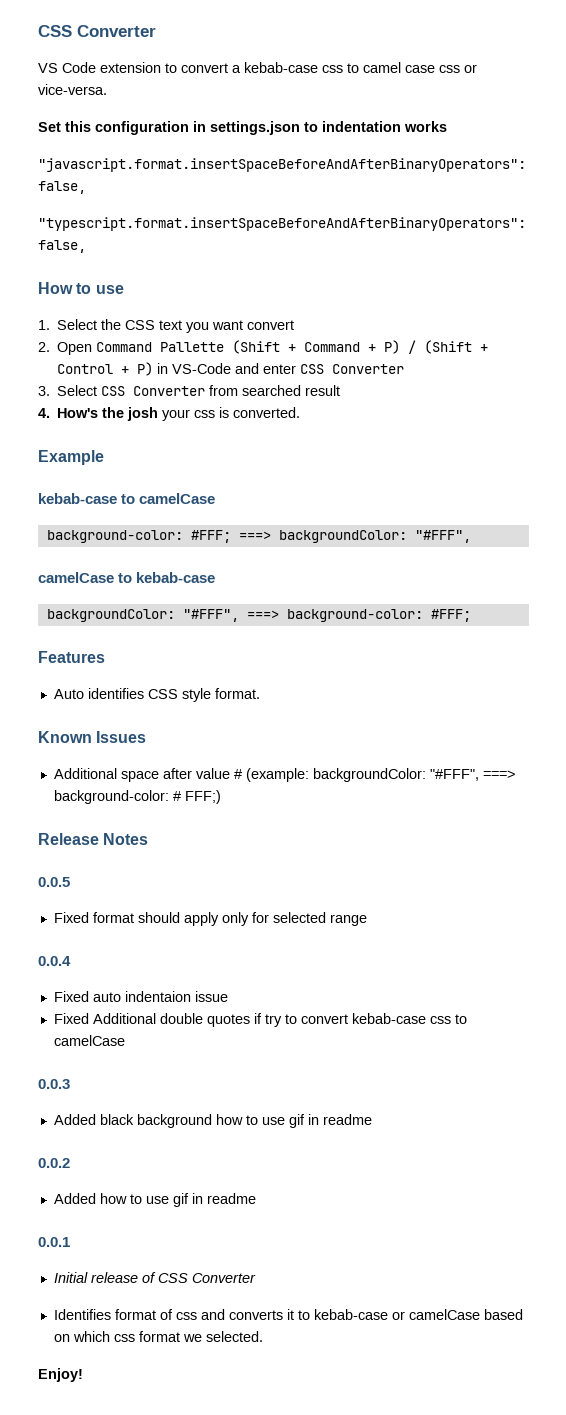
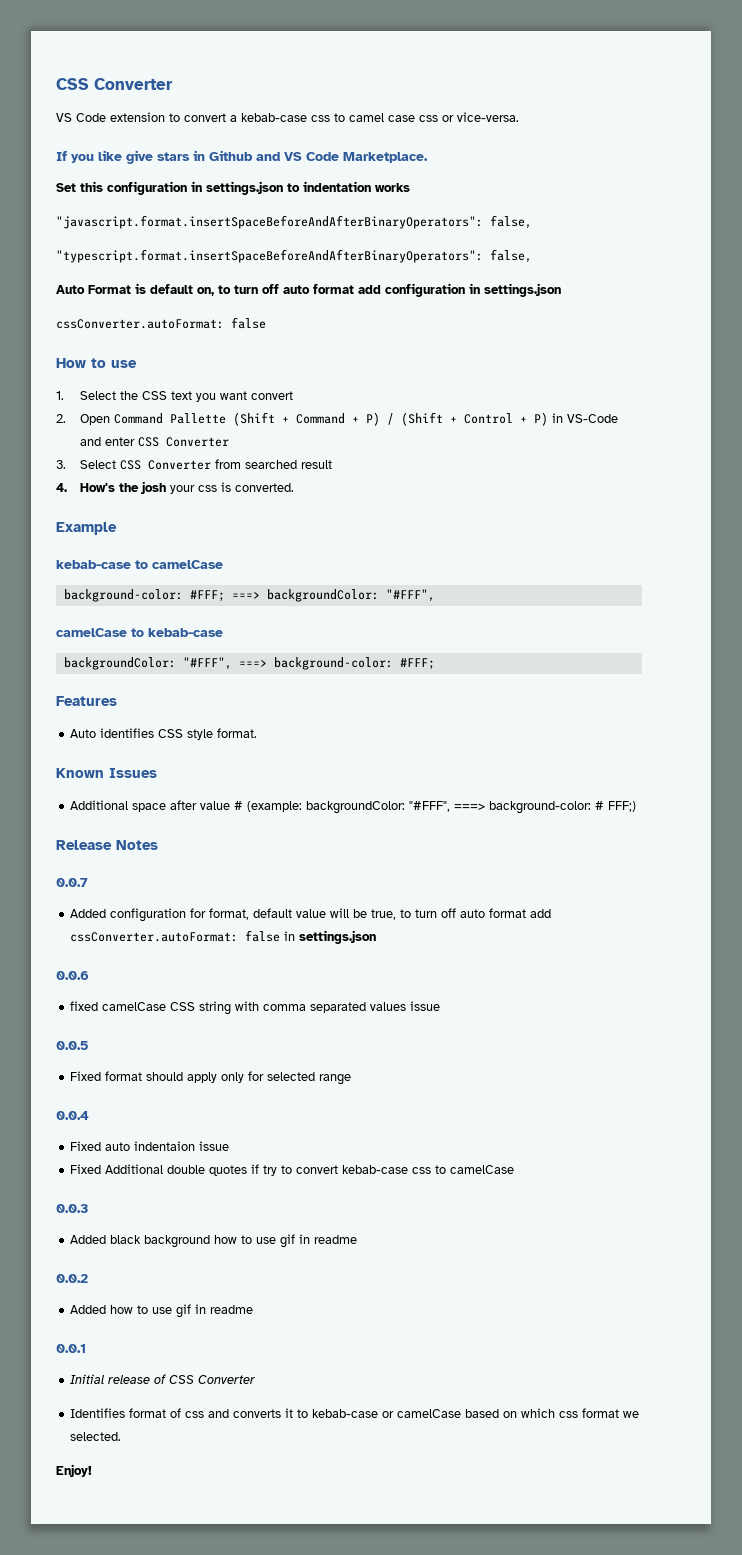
(107, 89) none -> [56,150,428,164] // If you like give stars in Github and VS Code Marketplace.
(86, 246) none -> [56,283,561,297] [56,317,266,329] // Auto Format is default on, to turn off auto format add configuration in settings.json // cssConverter.autoFormat: false
(149, 839) none -> [56,878,88,887] [70,908,552,922] [70,930,377,944] [56,971,89,980] [70,1001,441,1015] // 0.0.7 // Added configuration for format, default value will be true, to turn off auto format add cssConverter.autoFormat: false in settings.json // 0.0.6 // fixed camelCase CSS string with comma separated values issue

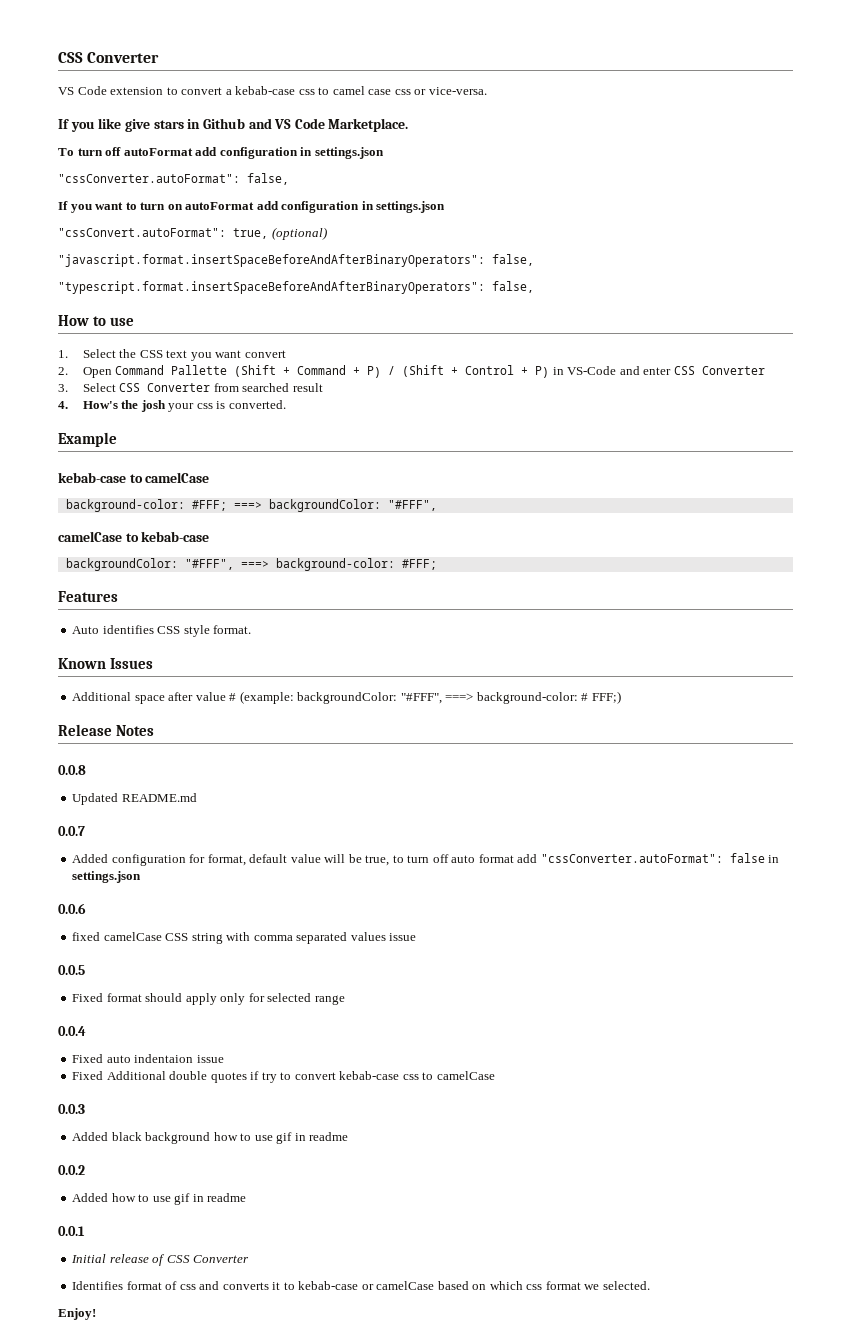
[56,181,410,195] [56,215,532,229] [56,249,532,263] [56,283,561,297] [56,317,266,329] Set this configuration in settings.json to indentation works // "javascript.format.insertSpaceBeforeAndAfterBinaryOperators": false, // "typescript.format.insertSpaceBeforeAndAfterBinaryOperators": false, // Auto Format is default on, to turn off auto format add configuration in settings.json // cssConverter.autoFormat: false -> [58,147,384,159] [58,173,289,185] [58,201,446,213] [58,227,327,240] [58,254,534,267] [58,281,534,294] To turn off autoFormat add configuration in settings.json // "cssConverter.autoFormat": false, // If you want to turn on autoFormat add configuration in settings.json // "cssConvert.autoFormat": true, (optional) // "javascript.format.insertSpaceBeforeAndAfterBinaryOperators": false, // "typescript.format.insertSpaceBeforeAndAfterBinaryOperators": false,
(158, 845) none -> [58,765,86,775] [72,793,197,805] // 0.0.8 // Updated README.md
[70,932,239,942] cssConverter.autoFormat: -> [540,854,723,863] "cssConverter.autoFormat":

